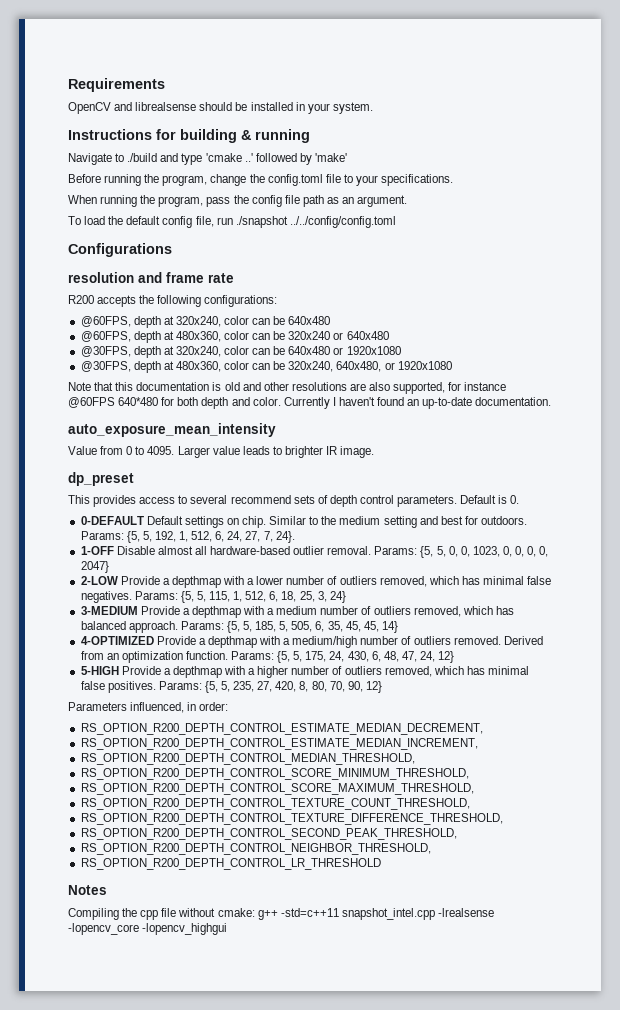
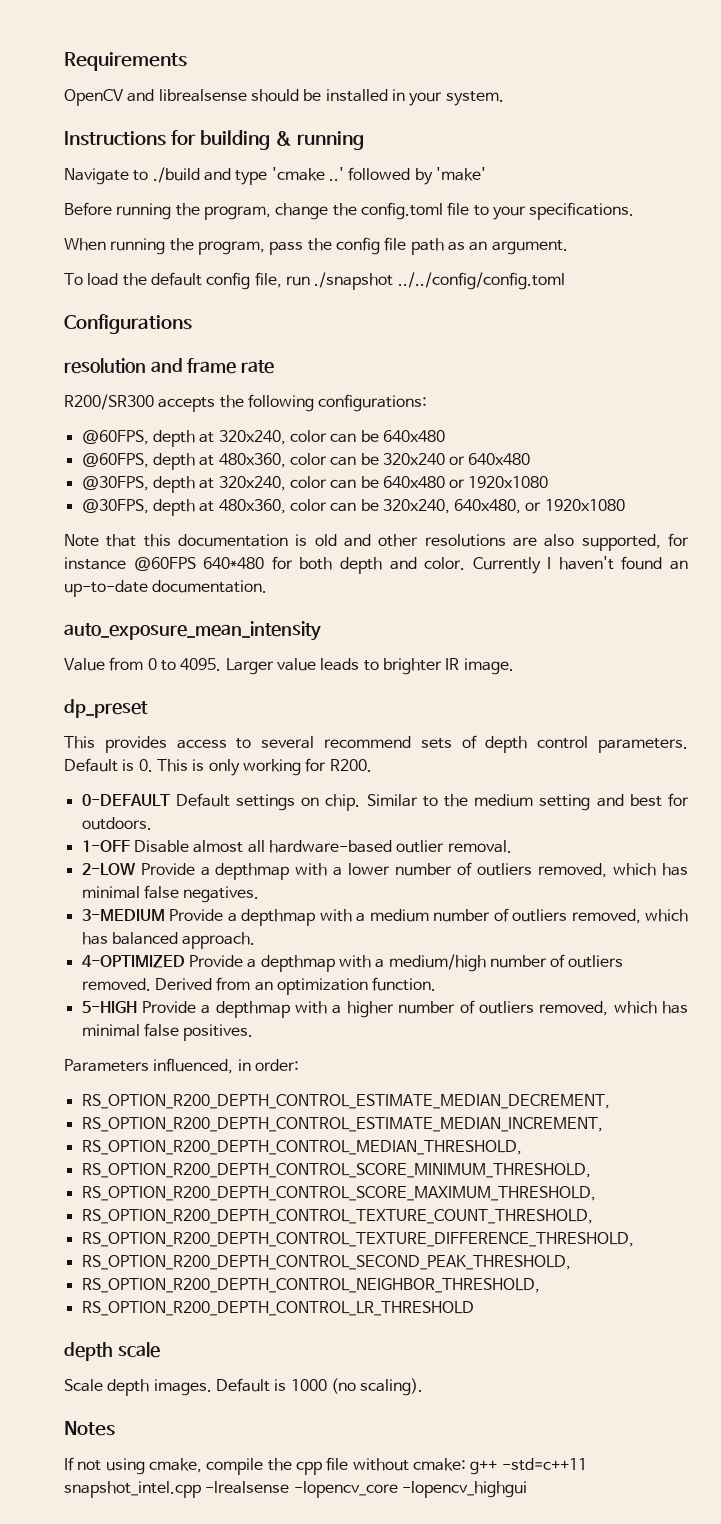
[68,295,94,304] R200 -> [64,394,154,410] R200/SR300
(520, 499) none -> [156,758,372,776] This is only working for R200.
[80,531,295,543] Params: {5, 5, 192, 1, 512, 6, 24, 27, 7, 24}. -> (152, 823) none
[374,546,549,558] [80,561,109,573] Params: {5, 5, 0, 0, 1023, 0, 0, 0, 0, 2047} -> (512, 846) none
[134,591,346,603] Params: {5, 5, 115, 1, 512, 6, 18, 25, 3, 24} -> (260, 894) none
[180,621,398,633] Params: {5, 5, 185, 5, 505, 6, 35, 45, 45, 14} -> (256, 940) none
[231,651,455,663] Params: {5, 5, 175, 24, 430, 6, 48, 47, 24, 12} -> (437, 984) none
[158,681,382,693] Params: {5, 5, 235, 27, 420, 8, 80, 70, 90, 12} -> (254, 1032) none
[68,885,107,895] [68,908,119,920] Notes // Compiling -> [64,1342,160,1361] [64,1378,424,1396] [64,1421,115,1436] [64,1457,264,1475] depth scale // Scale depth images. Default is 1000 (no scaling). // Notes // If not using cmake, compile

